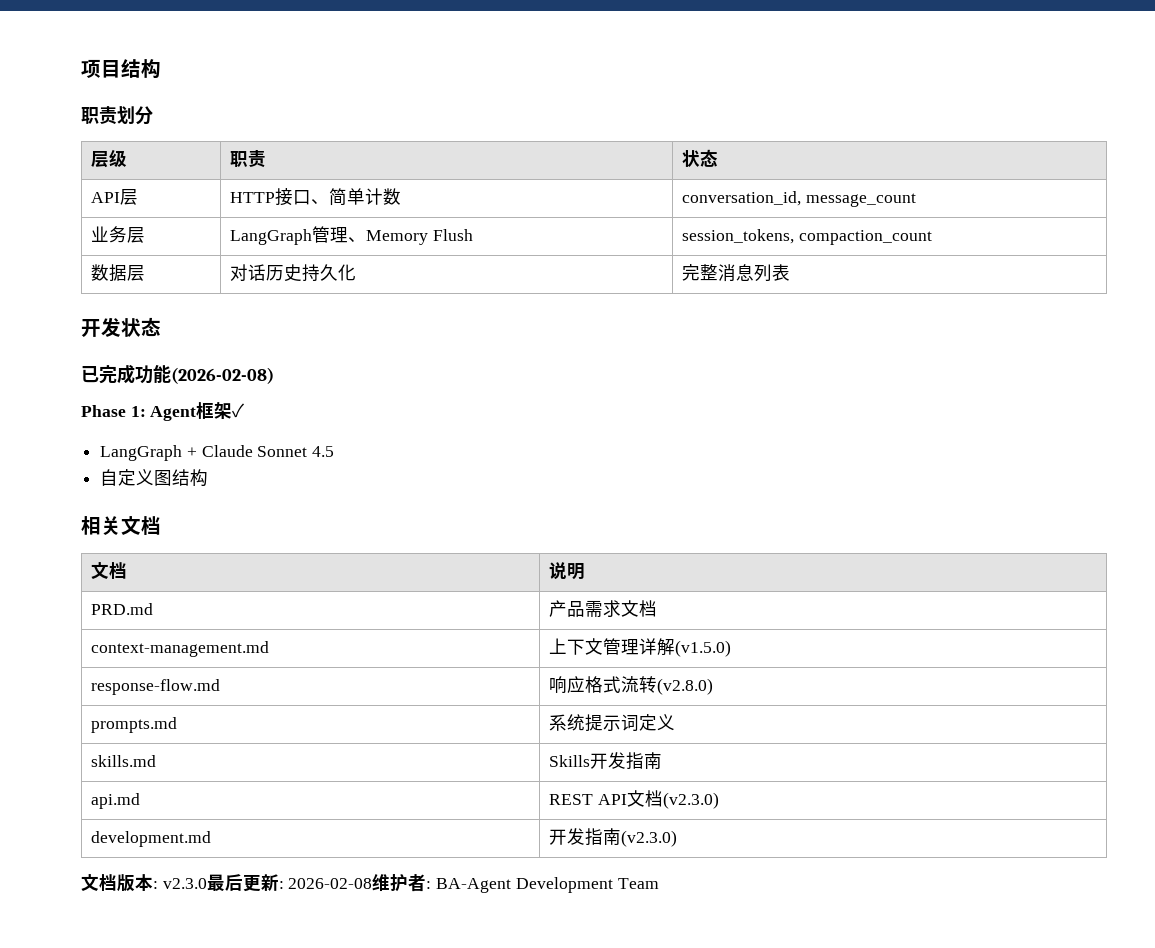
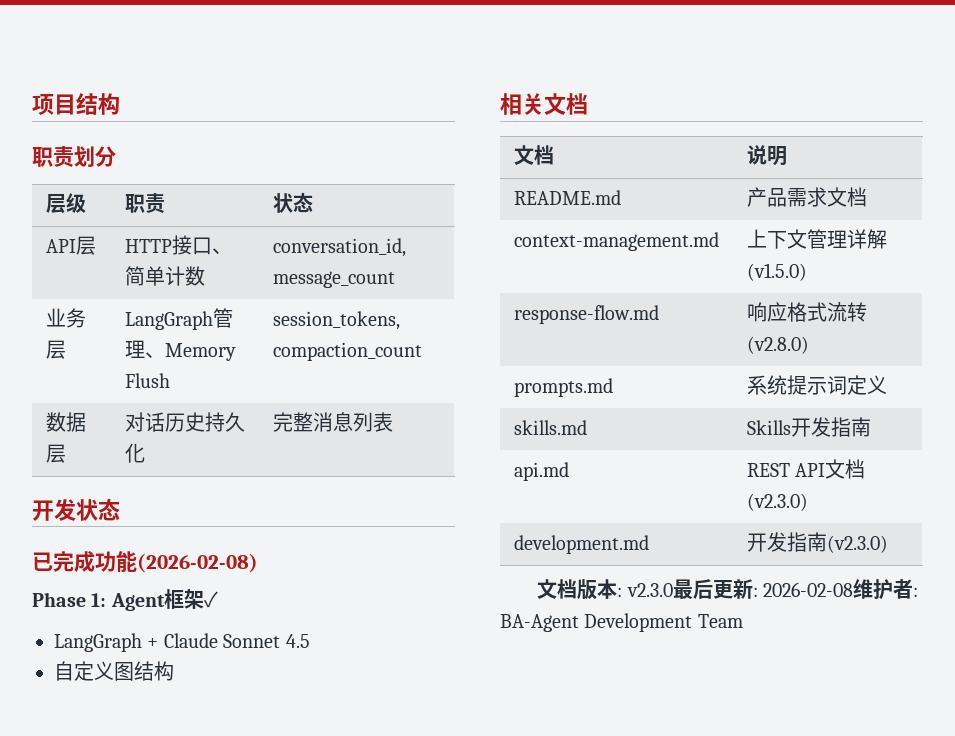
[91,603,154,615] PRD.md -> [513,190,621,205] README.md

